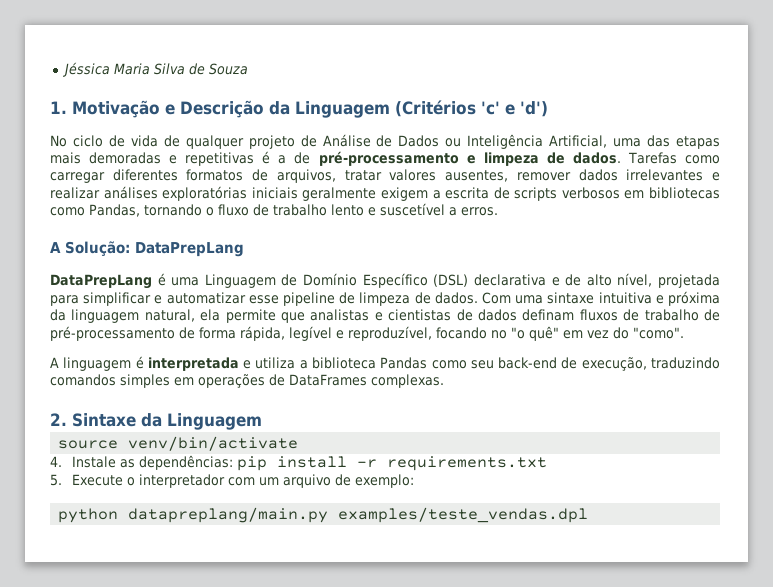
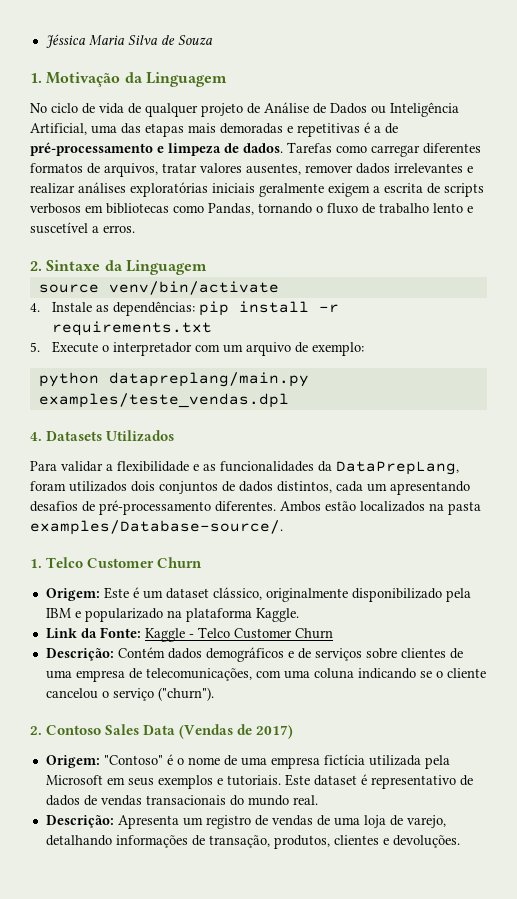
[165,100,548,118] e Descrição da Linguagem (Critérios 'c' e 'd') -> [124,72,227,87] da Linguagem
[50,241,244,257] [50,273,721,289] [50,291,720,306] [50,309,720,323] [50,326,684,341] [50,356,720,371] [50,374,444,388] // A Solução: DataPrepLang // DataPrepLang é uma Linguagem de Domínio Específico (DSL) declarativa e de alto nível, projetada para simplificar e automatizar esse pipeline de limpeza de dados. Com uma sintaxe intuitiva e próxima da linguagem natural, ela permite que analistas e cientistas de dados definam fluxos de trabalho de pré-processamento de forma rápida, legível e reproduzível, focando no "o quê" em vez do "como". // A linguagem é interpretada e utiliza a biblioteca Pandas como seu back-end de execução, traduzindo comandos simples em operações de DataFrames complexas. -> (135, 229) none
(589, 515) none -> [30,430,175,442] [30,461,459,475] [30,481,470,495] [30,500,481,515] [30,520,283,535] [30,557,203,568] [45,587,471,602] [45,608,299,622] [45,627,333,642] [45,647,463,662] [45,668,486,682] [45,687,214,701] [30,724,294,739] [45,754,450,769] [45,774,473,789] [45,795,318,806] [45,815,446,829] [45,835,460,849] // 4. Datasets Utilizados // Para validar a flexibilidade e as funcionalidades da DataPrepLang, foram utilizados dois conjuntos de dados distintos, cada um apresentando desafios de pré-processamento diferentes. Ambos estão localizados na pasta examples/Database-source/. // 1. Telco Customer Churn // Origem: Este é um dataset clássico, originalmente disponibilizado pela IBM e popularizado na plataforma Kaggle. // Link da Fonte: Kaggle - Telco Customer Churn // Descrição: Contém dados demográficos e de serviços sobre clientes de uma empresa de telecomunicações, com uma coluna indicando se o cliente cancelou o serviço ("churn"). // 2. Contoso Sales Data (Vendas de 2017) // Origem: "Contoso" é o nome de uma empresa fictícia utilizada pela Microsoft em seus exemplos e tutoriais. Este dataset é representativo de dados de vendas transacionais do mundo real. // Descrição: Apresenta um registro de vendas de uma loja de varejo, detalhando informações de transação, produtos, clientes e devoluções.

